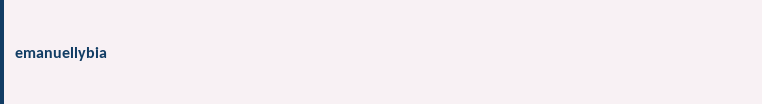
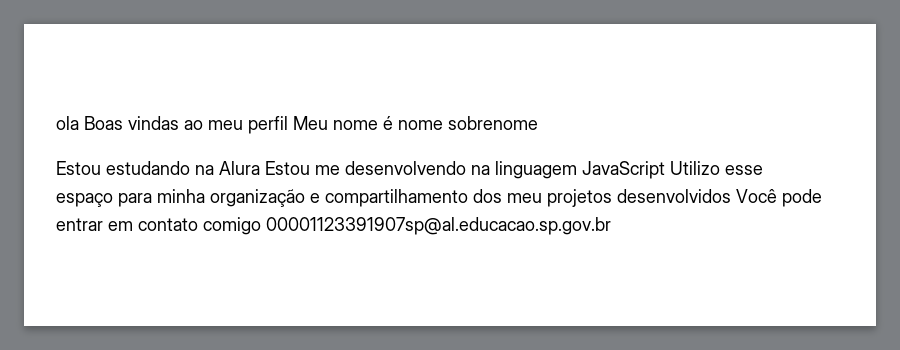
[15,47,107,61] emanuellybia -> [56,116,538,134] [56,161,763,179] [56,189,822,207] [56,217,611,235] ola Boas vindas ao meu perfil Meu nome é nome sobrenome // Estou estudando na Alura Estou me desenvolvendo na linguagem JavaScript Utilizo esse espaço para minha organização e compartilhamento dos meu projetos desenvolvidos Você pode entrar em contato comigo 00001123391907sp@al.educacao.sp.gov.br

